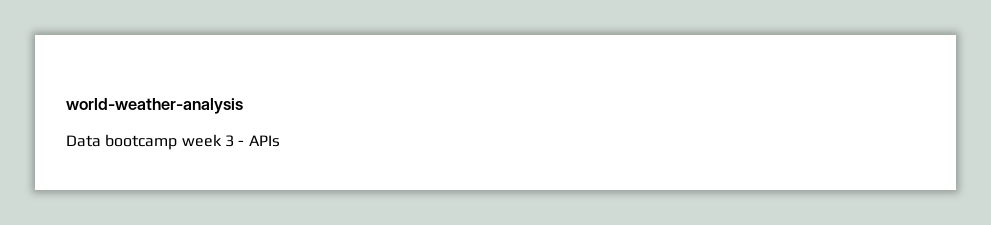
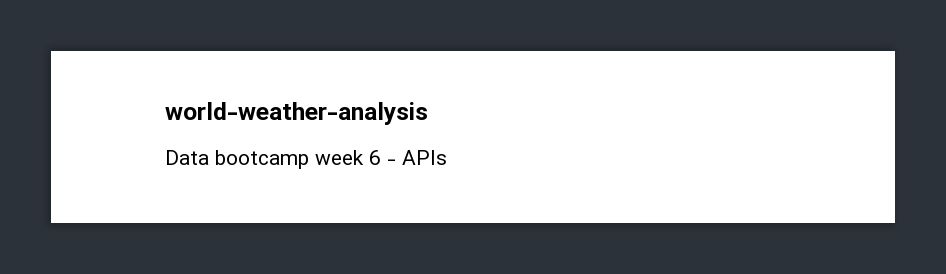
[224,135,234,147] 3 -> [369,150,381,165] 6

